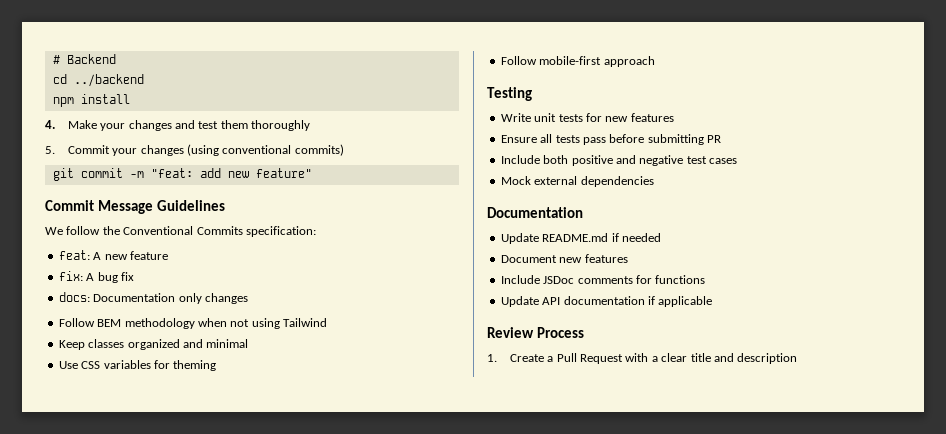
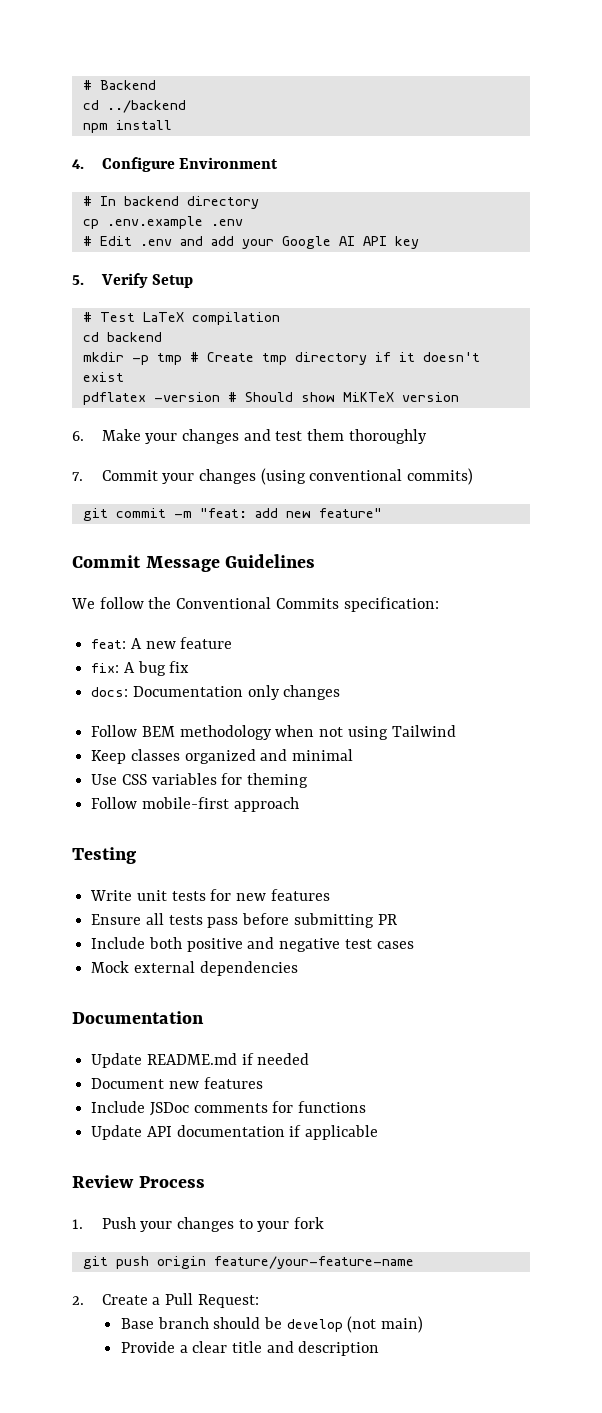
(55, 124) none -> [101,157,279,172] [82,196,259,209] [82,216,243,229] [82,236,419,249] [72,273,194,288] [82,312,280,325] [82,332,162,342] [82,352,480,365] [82,372,124,382] [82,392,459,405] [72,431,84,441] Configure Environment // # In backend directory // cp .env.example .env // # Edit .env and add your Google AI API key // 5. Verify Setup // # Test LaTeX compilation // cd backend // mkdir -p tmp # Create tmp directory if it doesn't exist // pdflatex -version # Should show MiKTeX version // 6.
[45,146,55,154] 5. -> [72,472,83,481] 7.
[509,353,649,364] Create a Pull Request with -> [101,1217,325,1232] [82,1256,414,1269] [72,1293,259,1308] [120,1316,424,1333] [120,1341,175,1353] Push your changes to your fork // git push origin feature/your-feature-name // 2. Create a Pull Request: // Base branch should be develop (not main) // Provide

